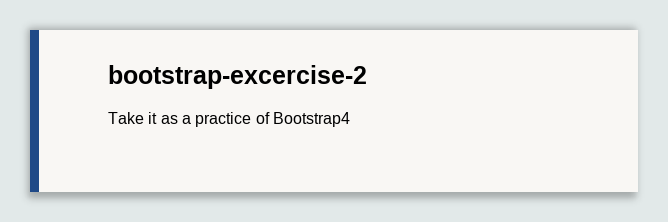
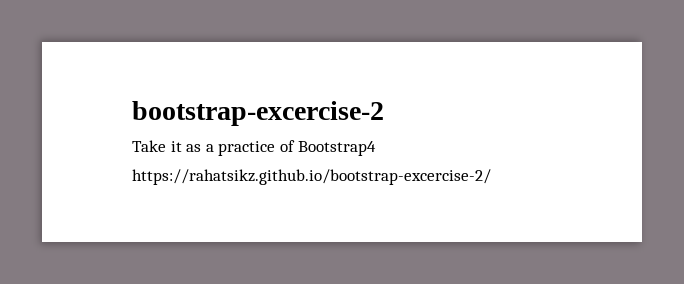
(350, 119) none -> [132,169,491,185] // https://rahatsikz.github.io/bootstrap-excercise-2/

